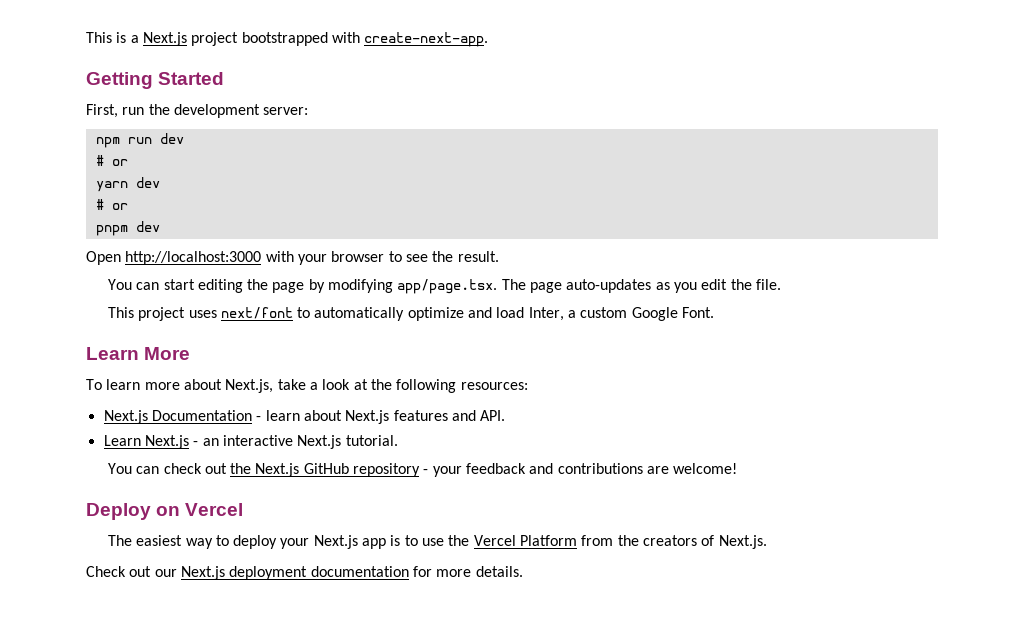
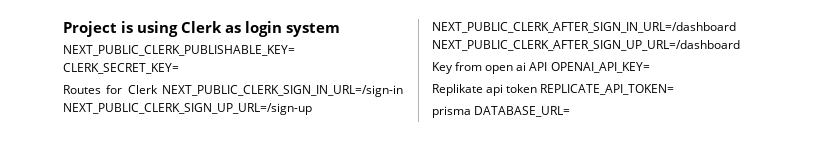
[86,32,489,47] [86,72,225,89] [86,104,309,118] [95,133,184,148] [95,155,128,166] [95,177,160,192] [95,199,128,210] [95,221,160,236] [86,251,499,265] [107,279,781,294] [107,307,715,321] [86,347,191,360] [86,379,528,393] [103,410,506,424] [103,435,398,449] [107,463,738,477] [86,503,244,520] [107,535,767,549] [86,566,523,580] This is a Next.js project bootstrapped with create-next-app. // Getting Started // First, run the development server: // npm run dev // # or // yarn dev // # or // pnpm dev // Open http://localhost:3000 with your browser to see the result. // You can start editing the page by modifying app/page.tsx. The page auto-updates as you edit the file. // This project uses next/font to automatically optimize and load Inter, a custom Google Font. // Learn More // To learn more about Next.js, take a look at the following resources: // Next.js Documentation - learn about Next.js features and API. // Learn Next.js - an interactive Next.js tutorial. // You can check out the Next.js GitHub repository - your feedback and contributions are welcome! // Deploy on Vercel // The easiest way to deploy your Next.js app is to use the Vercel Platform from the creators of Next.js. // Check out our Next.js deployment documentation for more details. -> [63,21,340,37] [63,45,295,56] [63,63,179,74] [63,85,403,97] [63,103,312,115] [432,22,736,33] [432,40,740,51] [432,62,650,74] [432,84,675,96] [432,106,571,118] Project is using Clerk as login system // NEXT_PUBLIC_CLERK_PUBLISHABLE_KEY= CLERK_SECRET_KEY= // Routes for Clerk NEXT_PUBLIC_CLERK_SIGN_IN_URL=/sign-in NEXT_PUBLIC_CLERK_SIGN_UP_URL=/sign-up NEXT_PUBLIC_CLERK_AFTER_SIGN_IN_URL=/dashboard NEXT_PUBLIC_CLERK_AFTER_SIGN_UP_URL=/dashboard // Key from open ai API OPENAI_API_KEY= // Replikate api token REPLICATE_API_TOKEN= // prisma DATABASE_URL=

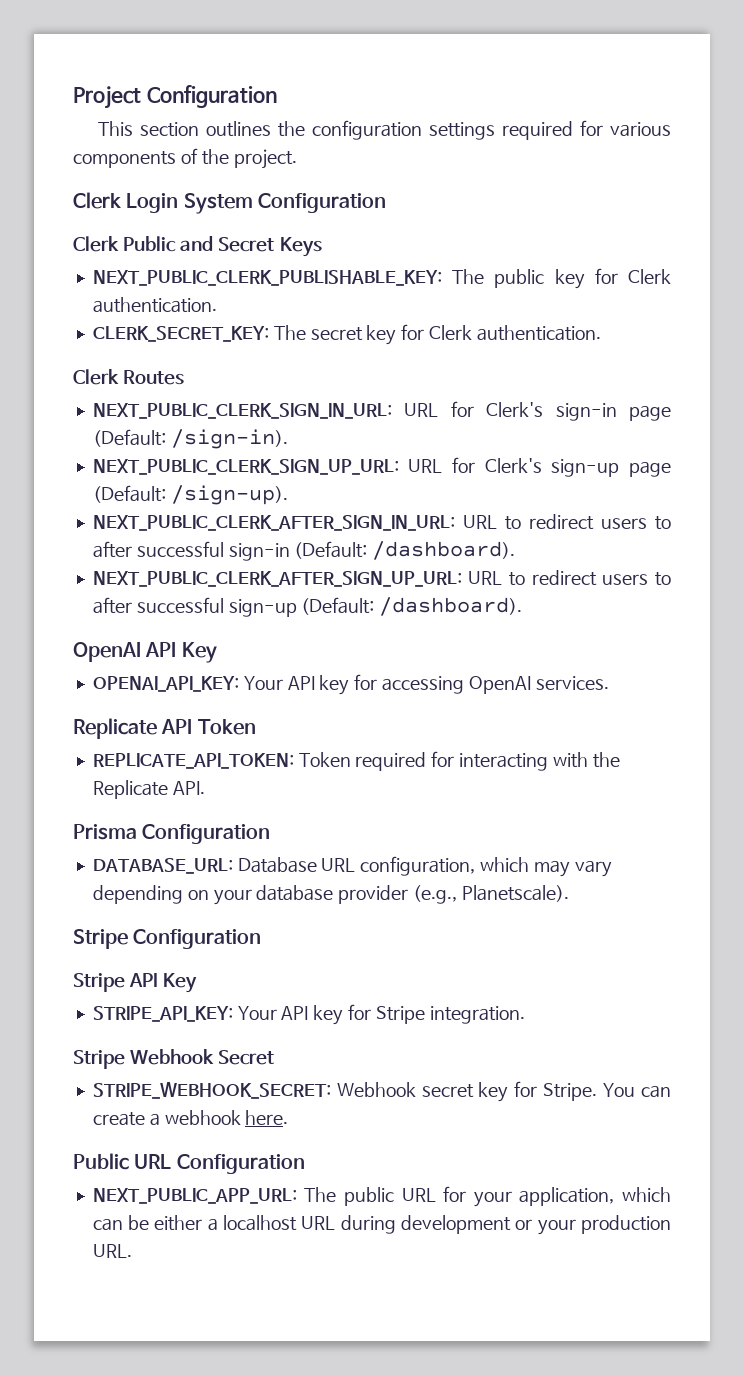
[121,21,340,37] [63,45,295,56] [63,63,179,74] [63,85,403,97] [63,103,312,115] [432,22,736,33] [432,40,740,51] [432,62,650,74] [432,84,675,96] [432,106,571,118] is using Clerk as login system // NEXT_PUBLIC_CLERK_PUBLISHABLE_KEY= CLERK_SECRET_KEY= // Routes for Clerk NEXT_PUBLIC_CLERK_SIGN_IN_URL=/sign-in NEXT_PUBLIC_CLERK_SIGN_UP_URL=/sign-up NEXT_PUBLIC_CLERK_AFTER_SIGN_IN_URL=/dashboard NEXT_PUBLIC_CLERK_AFTER_SIGN_UP_URL=/dashboard // Key from open ai API OPENAI_API_KEY= // Replikate api token REPLICATE_API_TOKEN= // prisma DATABASE_URL= -> [146,85,277,108] [97,120,672,140] [73,148,297,169] [73,192,387,214] [73,236,322,257] [92,268,672,289] [92,297,217,313] [92,324,601,345] [73,369,185,385] [92,401,671,421] [92,429,288,449] [92,457,672,477] [92,485,288,505] [92,514,671,531] [92,541,516,561] [92,570,672,587] [92,597,523,617] [73,642,217,663] [92,674,609,695] [73,718,256,739] [92,751,620,771] [92,780,205,799] [73,824,271,844] [92,856,612,877] [92,885,569,905] [73,929,262,949] [73,973,198,993] [92,1004,525,1025] [73,1049,275,1069] [92,1081,672,1102] [92,1110,289,1126] [73,1153,305,1174] [92,1186,672,1207] [92,1215,672,1235] [92,1244,132,1258] Configuration // This section outlines the configuration settings required for various components of the project. // Clerk Login System Configuration // Clerk Public and Secret Keys // NEXT_PUBLIC_CLERK_PUBLISHABLE_KEY: The public key for Clerk authentication. // CLERK_SECRET_KEY: The secret key for Clerk authentication. // Clerk Routes // NEXT_PUBLIC_CLERK_SIGN_IN_URL: URL for Clerk's sign-in page (Default: /sign-in). // NEXT_PUBLIC_CLERK_SIGN_UP_URL: URL for Clerk's sign-up page (Default: /sign-up). // NEXT_PUBLIC_CLERK_AFTER_SIGN_IN_URL: URL to redirect users to after successful sign-in (Default: /dashboard). // NEXT_PUBLIC_CLERK_AFTER_SIGN_UP_URL: URL to redirect users to after successful sign-up (Default: /dashboard). // OpenAI API Key // OPENAI_API_KEY: Your API key for accessing OpenAI services. // Replicate API Token // REPLICATE_API_TOKEN: Token required for interacting with the Replicate API. // Prisma Configuration // DATABASE_URL: Database URL configuration, which may vary depending on your database provider (e.g., Planetscale). // Stripe Configuration // Stripe API Key // STRIPE_API_KEY: Your API key for Stripe integration. // Stripe Webhook Secret // STRIPE_WEBHOOK_SECRET: Webhook secret key for Stripe. You can create a webhook here. // Public URL Configuration // NEXT_PUBLIC_APP_URL: The public URL for your application, which can be either a localhost URL during development or your production URL.

